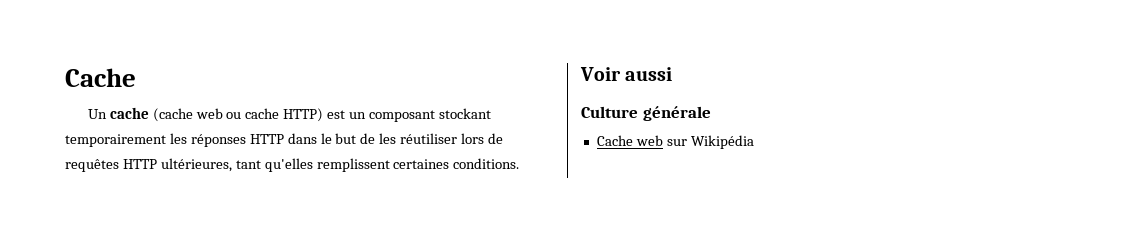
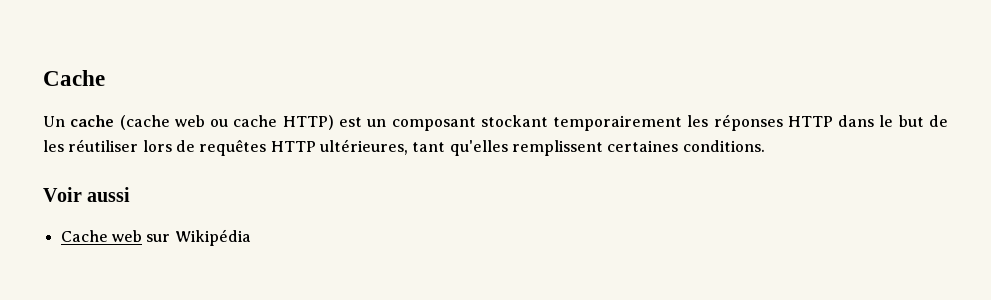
[581,106,711,121] // Culture générale -> (131, 194) none

